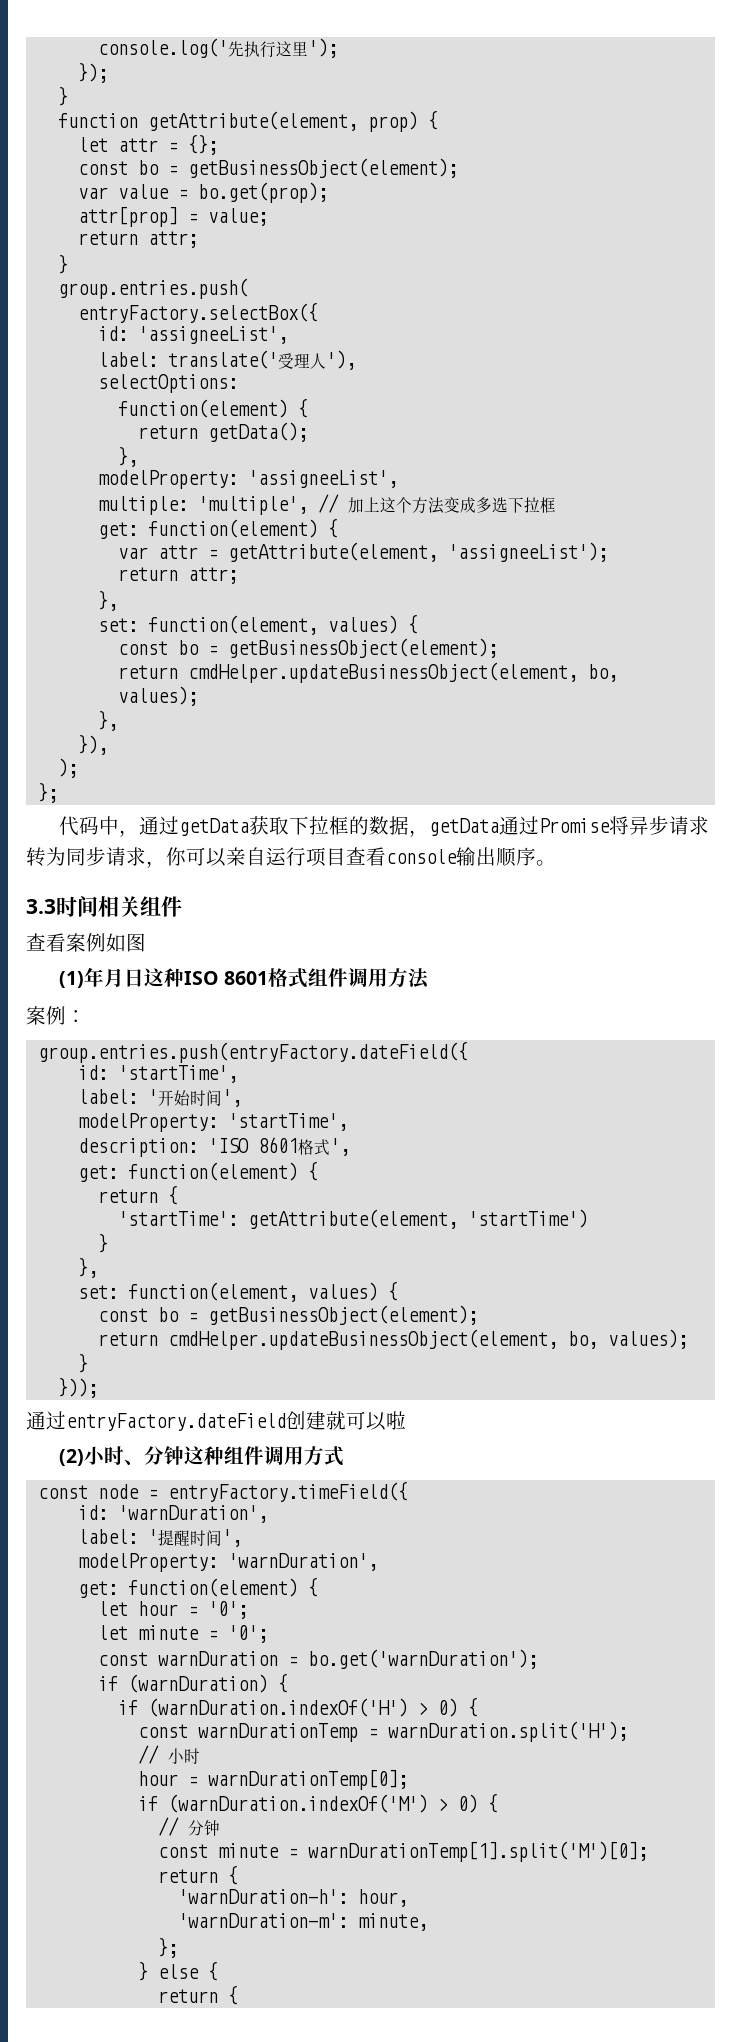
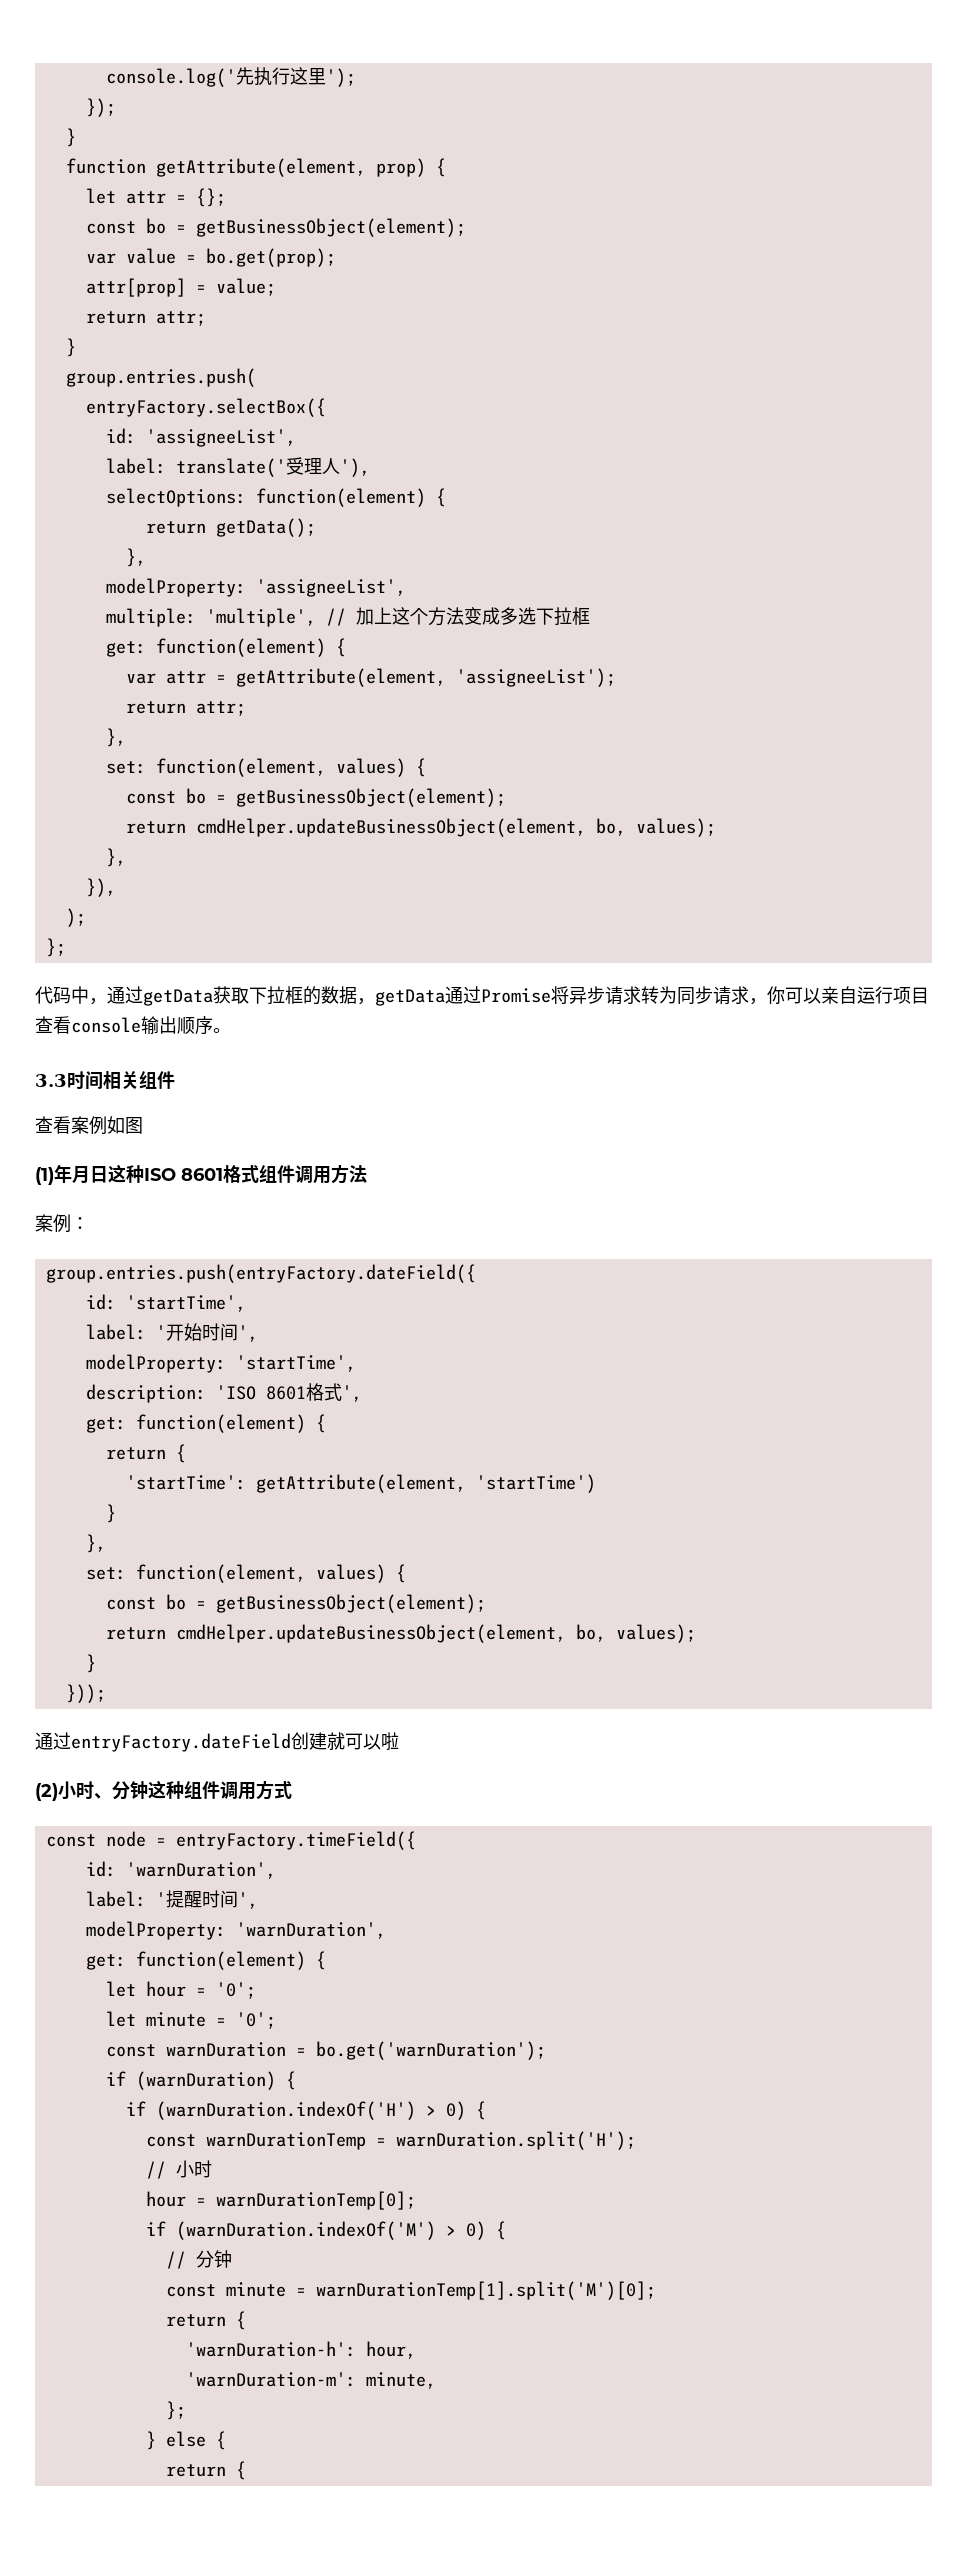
(238, 383) // -> (246, 497) none

